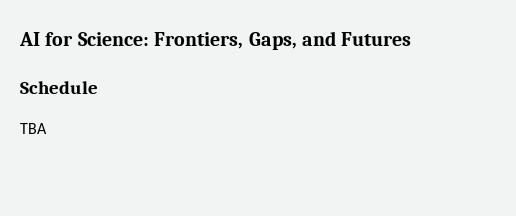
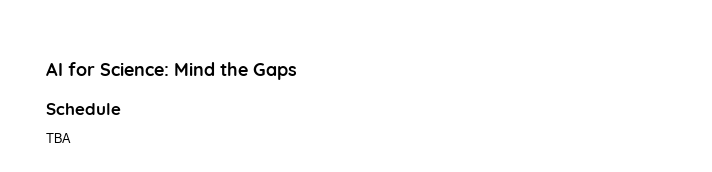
[154,31,412,50] Frontiers, Gaps, and Futures -> [174,62,297,80] Mind the Gaps

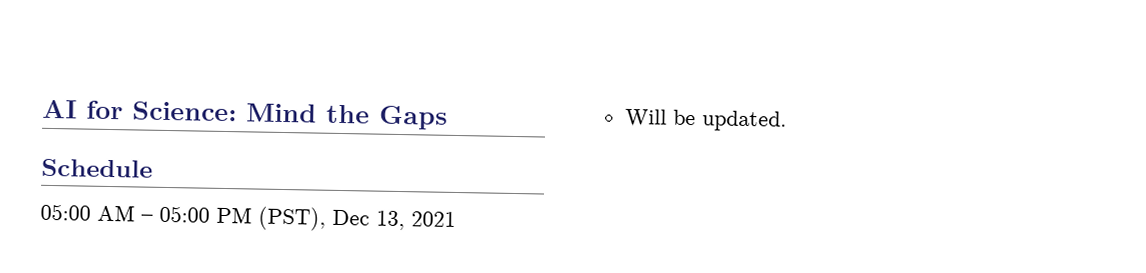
[46,133,71,143] TBA -> [40,203,456,231] [624,108,787,132] 05:00 AM – 05:00 PM (PST), Dec 13, 2021 // Will be updated.

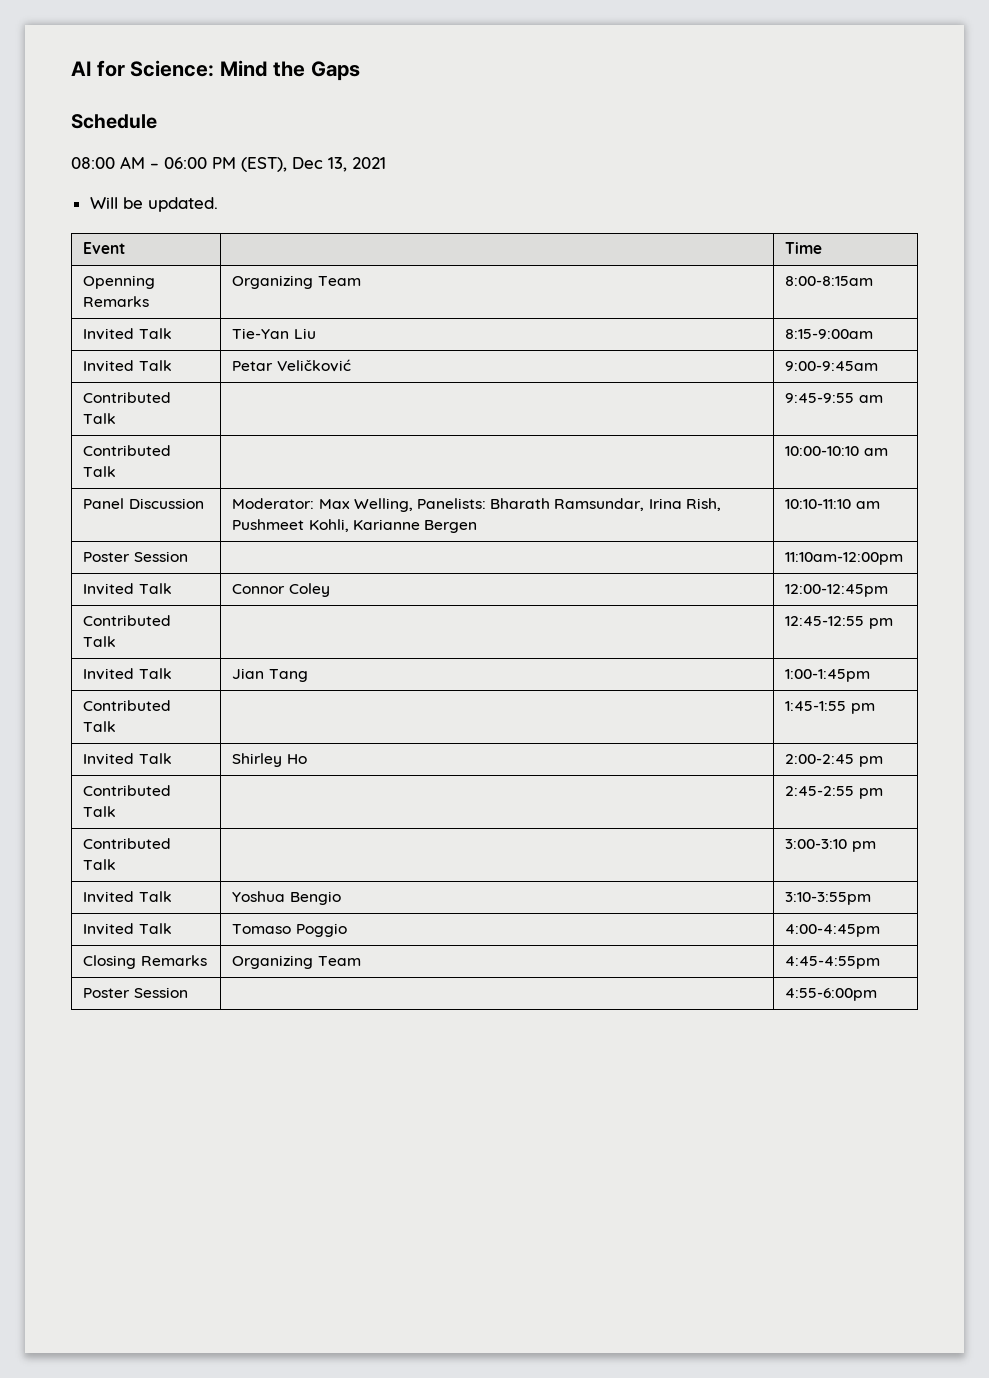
[40,203,91,221] 05:00 -> [71,157,115,169] 08:00
[159,205,326,231] 05:00 PM (PST), -> [164,157,287,172] 06:00 PM (EST),
(787, 121) none -> [83,242,126,254] [785,242,823,254] [83,275,156,289] [83,296,150,307] [232,275,361,289] [785,276,874,286] [83,328,172,340] [232,328,316,339] [785,329,874,339] [83,360,172,372] [232,359,351,372] [785,361,879,371] [83,392,172,403] [83,413,117,424] [785,393,883,403] [83,445,172,456] [83,466,117,477] [785,446,888,456] [83,498,204,509] [232,498,721,512] [232,519,477,533] [785,499,880,509] [83,551,188,562] [785,552,904,565] [83,583,172,595] [232,583,330,597] [785,584,889,597] [83,615,172,626] [83,636,117,647] [785,616,893,629] [83,668,172,680] [232,668,308,682] [785,669,871,682] [83,700,172,711] [83,721,117,732] [785,701,875,714] [83,753,172,765] [232,753,307,767] [785,754,883,767] [83,785,172,796] [83,806,117,817] [785,786,883,799] [83,838,172,849] [83,859,117,870] [785,839,876,852] [83,891,172,903] [232,891,341,905] [785,892,872,905] [83,923,172,935] [232,923,347,937] [785,924,881,937] [83,955,207,969] [232,955,361,969] [785,956,881,969] [83,987,188,998] [785,988,878,1001] // Event | | Time // Openning Remarks | Organizing Team | 8:00-8:15am // Invited Talk | Tie-Yan Liu | 8:15-9:00am // Invited Talk | Petar Veličković | 9:00-9:45am // Contributed Talk | | 9:45-9:55 am // Contributed Talk | | 10:00-10:10 am // Panel Discussion | Moderator: Max Welling, Panelists: Bharath Ramsundar, Irina Rish, Pushmeet Kohli, Karianne Bergen | 10:10-11:10 am // Poster Session | | 11:10am-12:00pm // Invited Talk | Connor Coley | 12:00-12:45pm // Contributed Talk | | 12:45-12:55 pm // Invited Talk | Jian Tang | 1:00-1:45pm // Contributed Talk | | 1:45-1:55 pm // Invited Talk | Shirley Ho | 2:00-2:45 pm // Contributed Talk | | 2:45-2:55 pm // Contributed Talk | | 3:00-3:10 pm // Invited Talk | Yoshua Bengio | 3:10-3:55pm // Invited Talk | Tomaso Poggio | 4:00-4:45pm // Closing Remarks | Organizing Team | 4:45-4:55pm // Poster Session | | 4:55-6:00pm

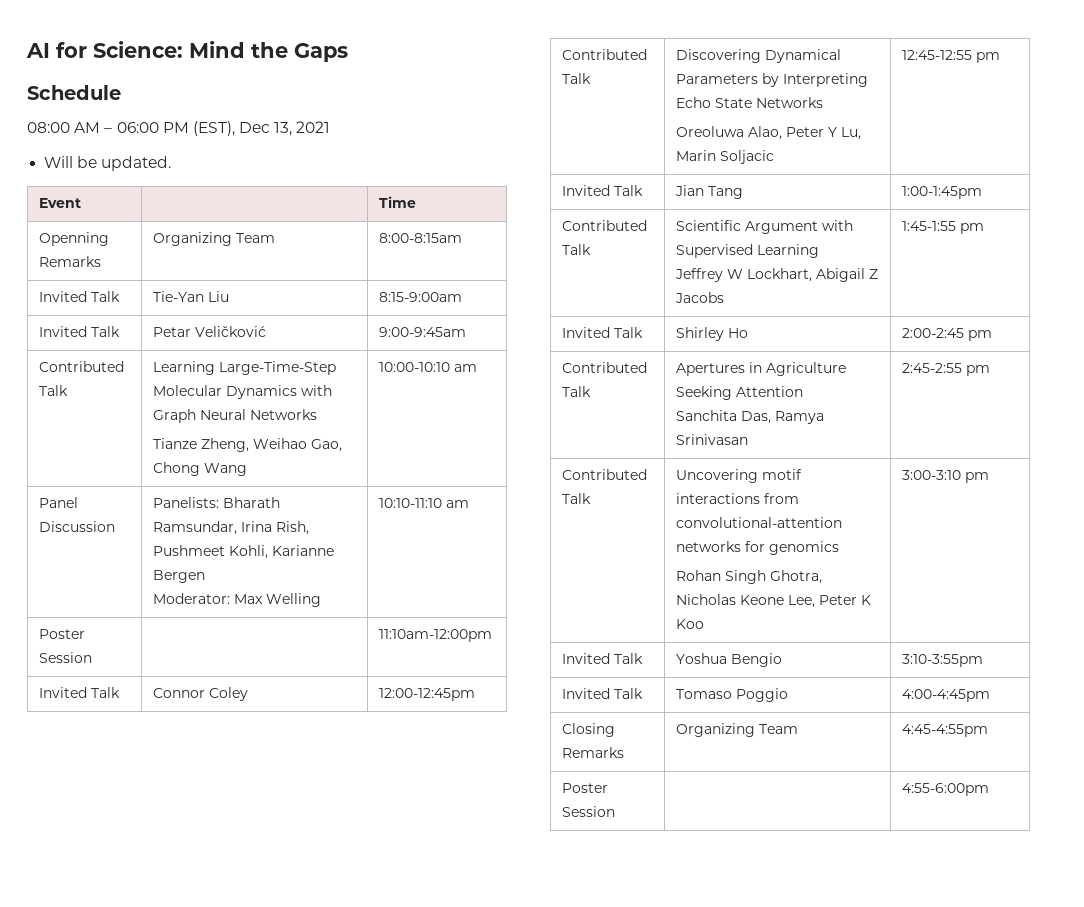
[785,393,883,403] [83,445,172,456] [83,466,117,477] | 9:45-9:55 am // Contributed Talk | -> [153,361,337,375] [153,385,333,399] [153,409,318,423] [153,438,343,452] [153,462,248,476] Learning Large-Time-Step Molecular Dynamics with Graph Neural Networks // Tianze Zheng, Weihao Gao, Chong Wang
[232,498,413,512] Moderator: Max Welling, -> (116, 526) none
(477, 526) none -> [153,593,322,607] // Moderator: Max Welling
(117, 641) none -> [676,49,842,63] [676,73,869,87] [676,97,824,108] [676,126,862,140] [676,150,775,164] Discovering Dynamical Parameters by Interpreting Echo State Networks // Oreoluwa Alao, Peter Y Lu, Marin Soljacic
(117, 726) none -> [676,220,854,234] [676,244,820,258] [675,268,879,282] [675,292,725,303] Scientific Argument with Supervised Learning // Jeffrey W Lockhart, Abigail Z Jacobs
[785,786,883,799] [83,838,172,849] [83,859,117,870] | 2:45-2:55 pm // Contributed Talk | -> [676,362,847,376] [676,386,804,400] [676,410,825,424] [676,434,749,445] [902,363,991,376] [562,469,648,480] [562,493,592,504] [676,469,803,483] [676,493,800,504] [676,517,843,528] [676,541,840,555] [676,570,823,584] [676,594,872,608] [676,619,705,629] Apertures in Agriculture Seeking Attention // Sanchita Das, Ramya Srinivasan | 2:45-2:55 pm // Contributed Talk | Uncovering motif interactions from convolutional-attention networks for genomics // Rohan Singh Ghotra, Nicholas Keone Lee, Peter K Koo

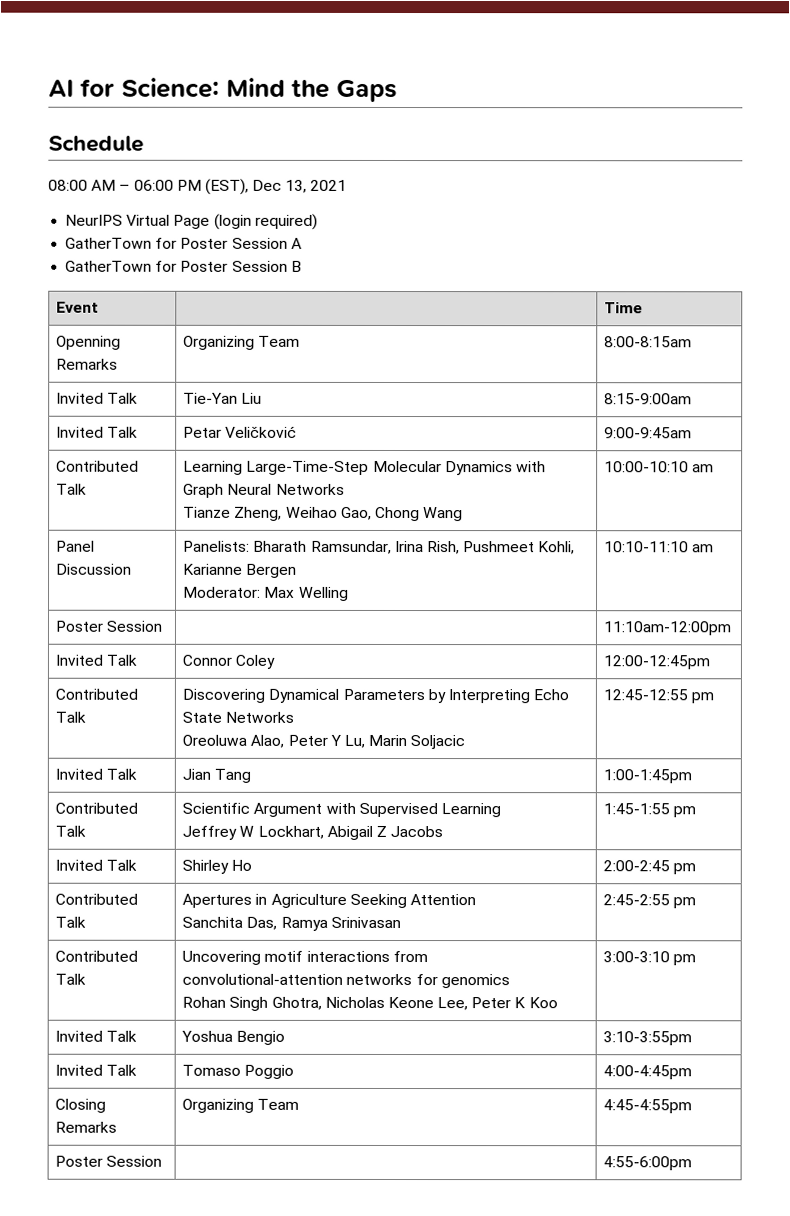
[44,156,172,171] Will be updated. -> [65,213,318,230] [65,237,302,249] [65,260,302,272] NeurIPS Virtual Page (login required) // GatherTown for Poster Session A // GatherTown for Poster Session B

